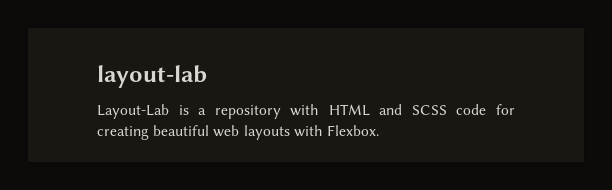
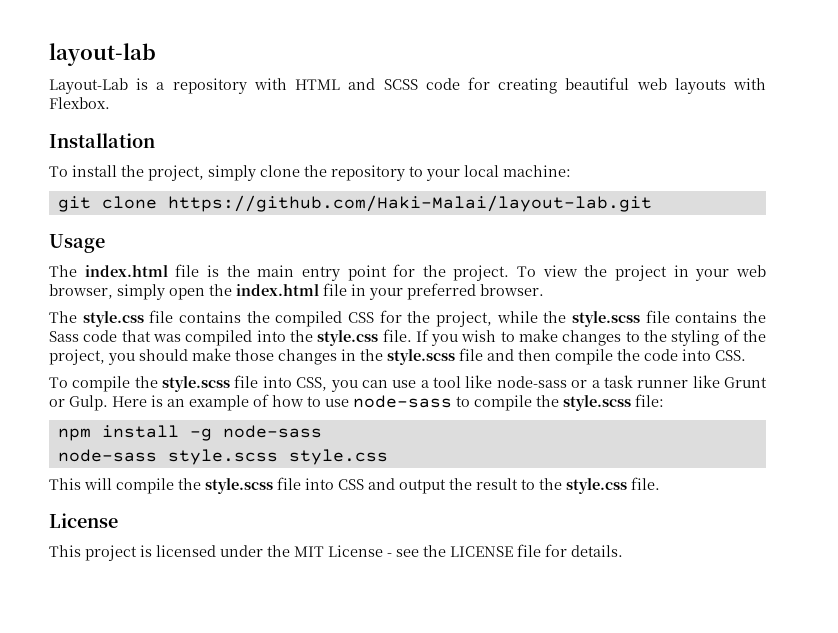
(379, 130) none -> [49,133,155,148] [49,165,571,181] [57,195,652,212] [49,234,105,253] [49,264,766,281] [49,283,544,300] [49,310,766,327] [49,329,766,346] [49,348,746,365] [49,375,767,392] [49,394,664,411] [57,425,322,441] [57,449,388,465] [49,477,660,494] [49,513,118,528] [49,544,623,561] // Installation // To install the project, simply clone the repository to your local machine: // git clone https://github.com/Haki-Malai/layout-lab.git // Usage // The index.html file is the main entry point for the project. To view the project in your web browser, simply open the index.html file in your preferred browser. // The style.css file contains the compiled CSS for the project, while the style.scss file contains the Sass code that was compiled into the style.css file. If you wish to make changes to the styling of the project, you should make those changes in the style.scss file and then compile the code into CSS. // To compile the style.scss file into CSS, you can use a tool like node-sass or a task runner like Grunt or Gulp. Here is an example of how to use node-sass to compile the style.scss file: // npm install -g node-sass // node-sass style.scss style.css // This will compile the style.scss file into CSS and output the result to the style.css file. // License // This project is licensed under the MIT License - see the LICENSE file for details.

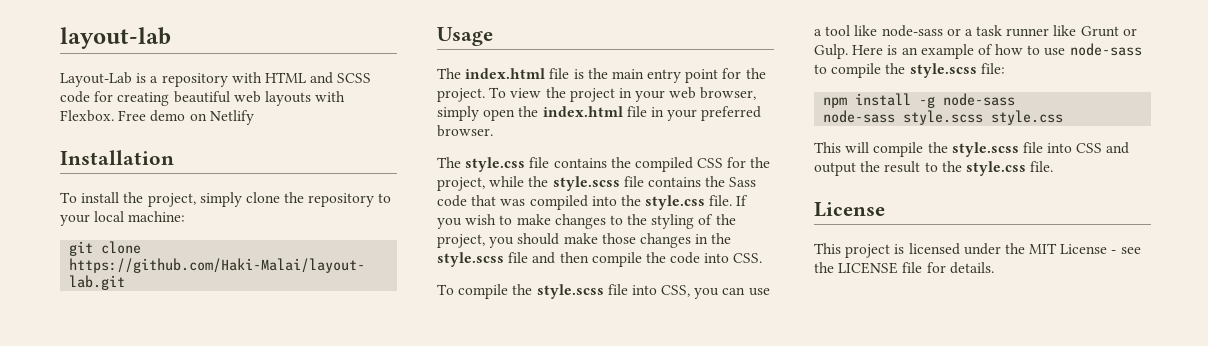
(110, 103) none -> [118,110,254,125] Free demo on Netlify

